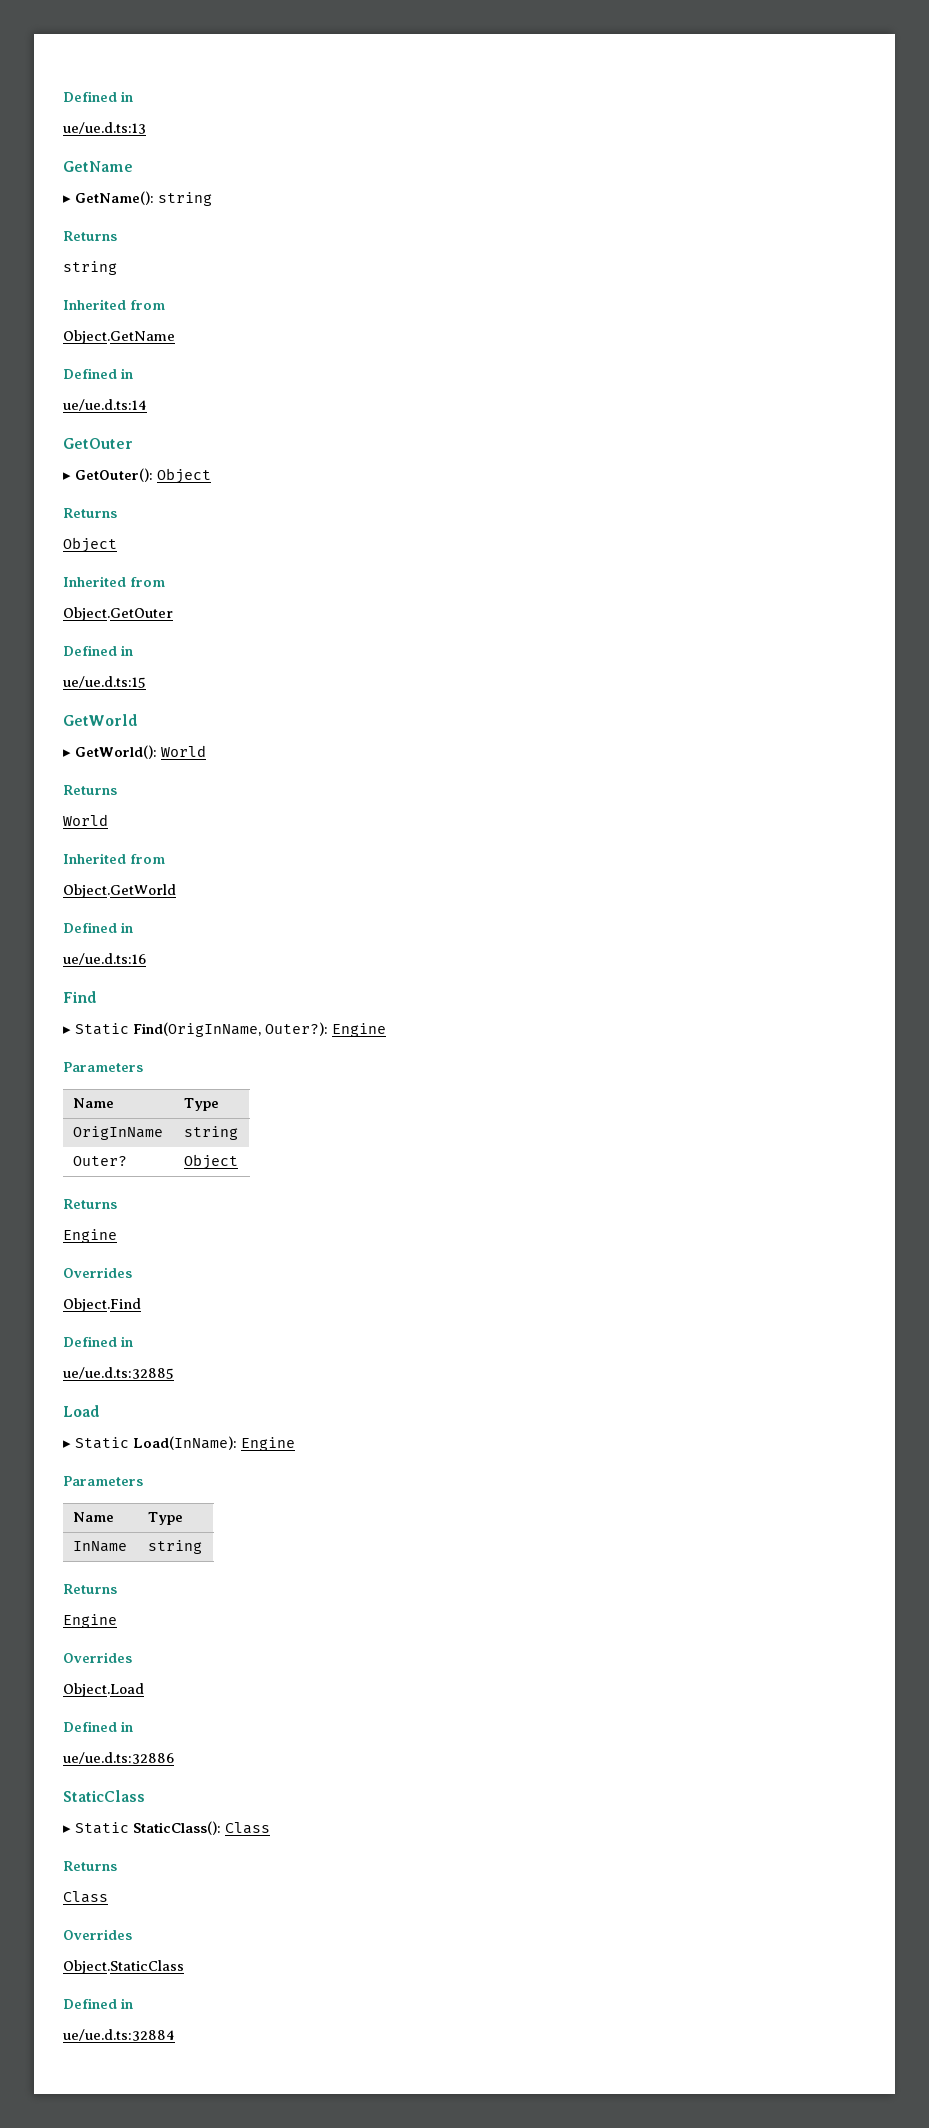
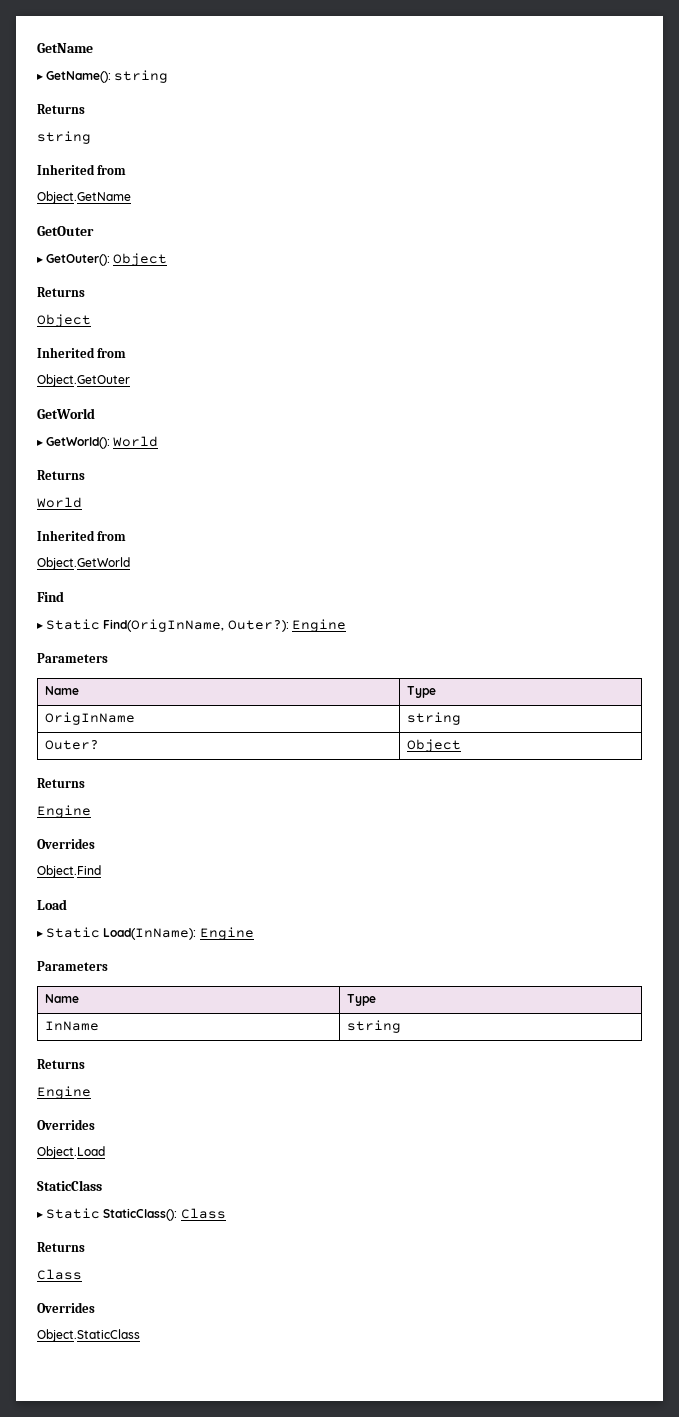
[63,91,133,102] [63,122,146,134] Defined in // ue/ue.d.ts:13 // -> (37, 48) none
[63,368,133,379] [63,399,147,411] // Defined in // ue/ue.d.ts:14 -> (131, 197) none
[63,645,133,656] [63,676,146,688] // Defined in // ue/ue.d.ts:15 -> (130, 380) none
[63,922,133,933] [63,953,146,965] // Defined in // ue/ue.d.ts:16 -> (130, 563) none
[63,1336,133,1347] [63,1367,174,1379] // Defined in // ue/ue.d.ts:32885 -> (101, 871) none
[63,1721,133,1732] [63,1752,174,1764] // Defined in // ue/ue.d.ts:32886 -> (105, 1152) none
[63,1998,133,2009] [63,2029,175,2041] // Defined in // ue/ue.d.ts:32884 -> (140, 1335) none

